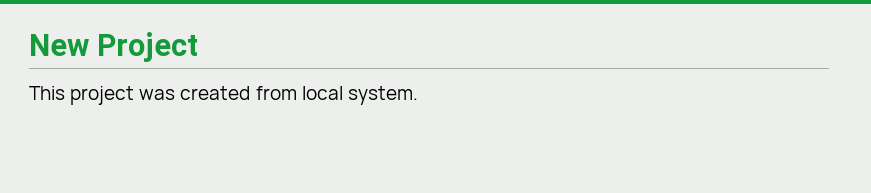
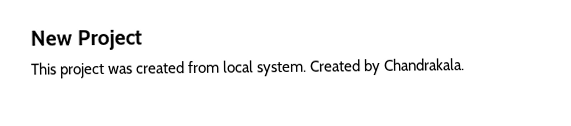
(418, 95) none -> [309,58,466,76] Created by Chandrakala.

